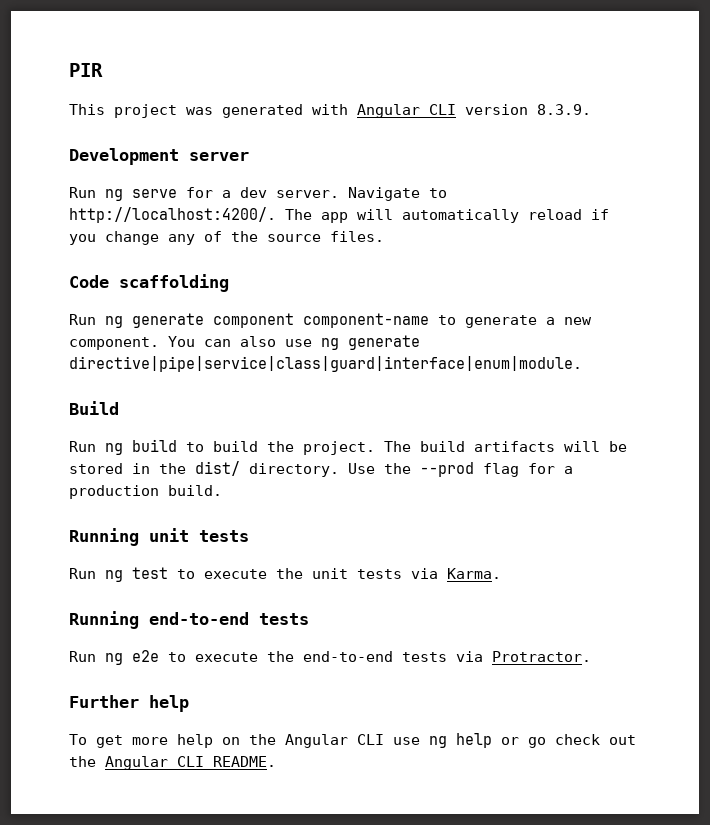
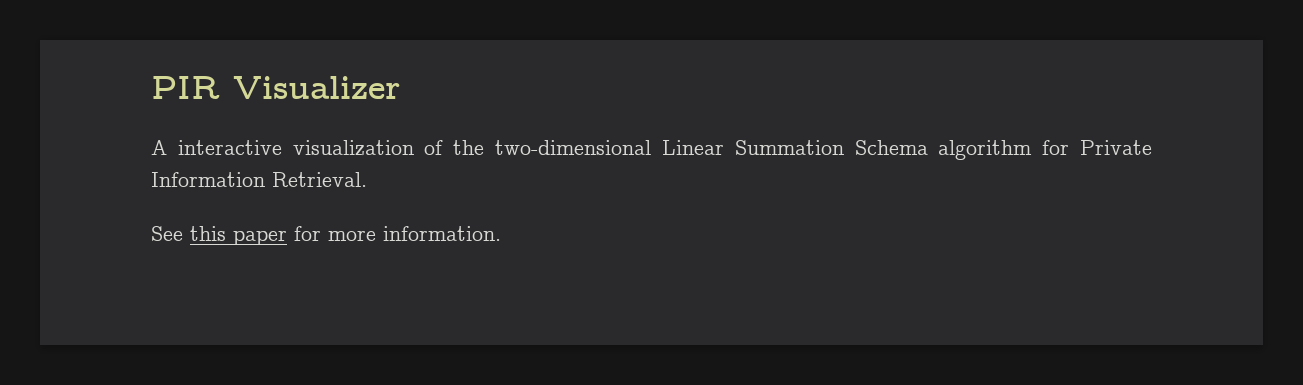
[69,104,591,118] [69,148,249,165] [69,187,447,201] [69,207,609,223] [69,231,384,245] [69,274,229,292] [69,313,592,328] [69,335,420,350] [69,356,582,372] [69,401,119,415] [69,439,627,455] [69,461,573,477] [69,485,222,499] [69,528,249,546] [69,567,501,582] [69,611,309,629] [69,650,591,665] [69,695,189,712] [69,733,636,748] [69,756,276,770] // This project was generated with Angular CLI version 8.3.9. // Development server // Run ng serve for a dev server. Navigate to http://localhost:4200/. The app will automatically reload if you change any of the source files. // Code scaffolding // Run ng generate component component-name to generate a new component. You can also use ng generate directive|pipe|service|class|guard|interface|enum|module. // Build // Run ng build to build the project. The build artifacts will be stored in the dist/ directory. Use the --prod flag for a production build. // Running unit tests // Run ng test to execute the unit tests via Karma. // Running end-to-end tests // Run ng e2e to execute the end-to-end tests via Protractor. // Further help // To get more help on the Angular CLI use ng help or go check out the Angular CLI README. -> [233,76,400,99] [151,140,1153,160] [151,172,367,187] [151,226,501,245] Visualizer // A interactive visualization of the two-dimensional Linear Summation Schema algorithm for Private Information Retrieval. // See this paper for more information.

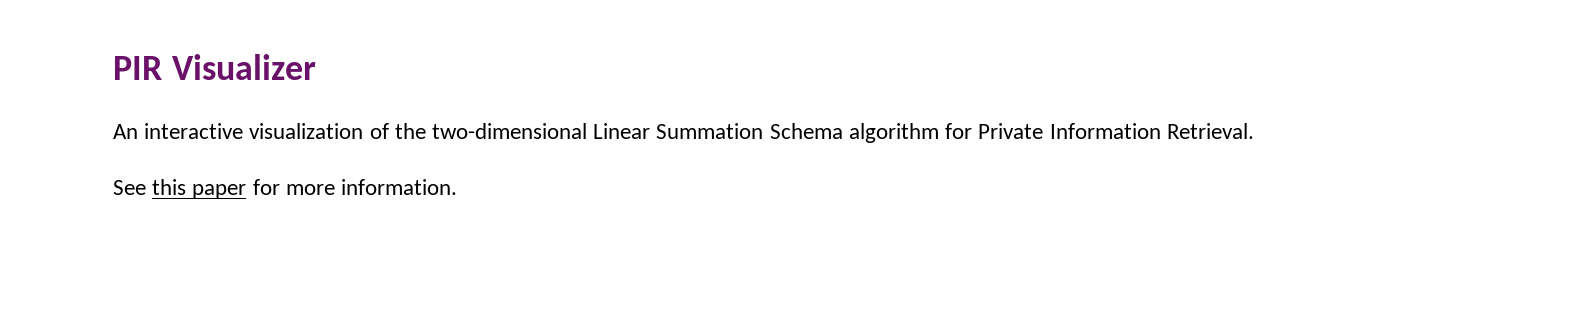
[151,140,167,155] A -> [113,124,138,139] An

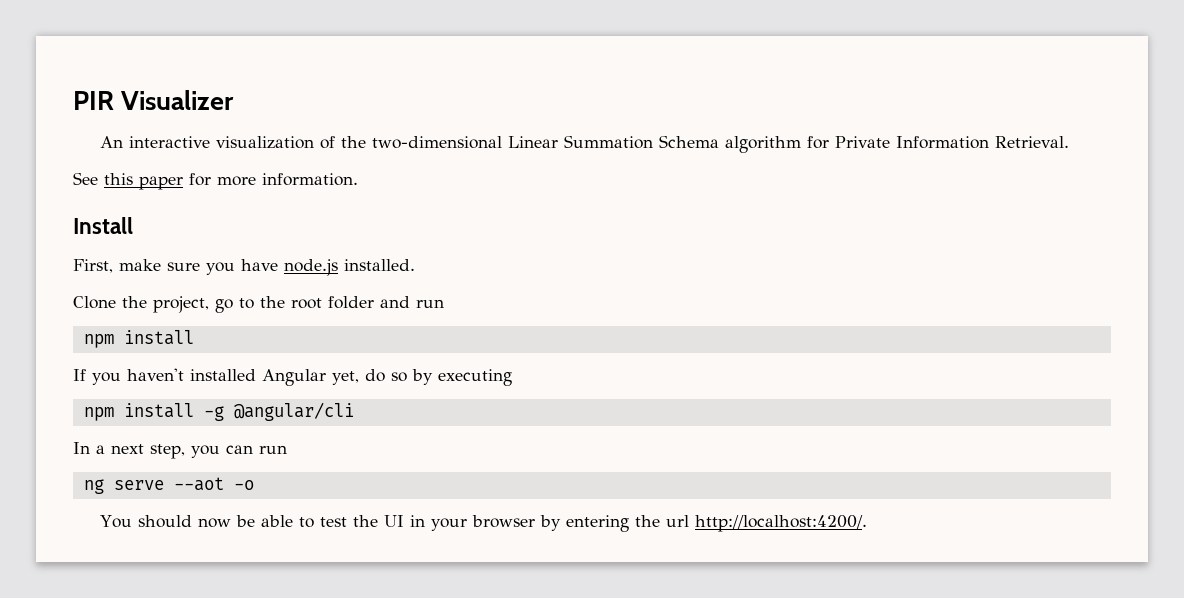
(458, 187) none -> [73,217,133,234] [73,259,415,276] [73,296,444,313] [83,330,194,348] [73,368,512,386] [83,402,354,421] [73,442,287,459] [83,477,254,494] [99,515,867,532] // Install // First, make sure you have node.js installed. // Clone the project, go to the root folder and run // npm install // If you haven't installed Angular yet, do so by executing // npm install -g @angular/cli // In a next step, you can run // ng serve --aot -o // You should now be able to test the UI in your browser by entering the url http://localhost:4200/.

